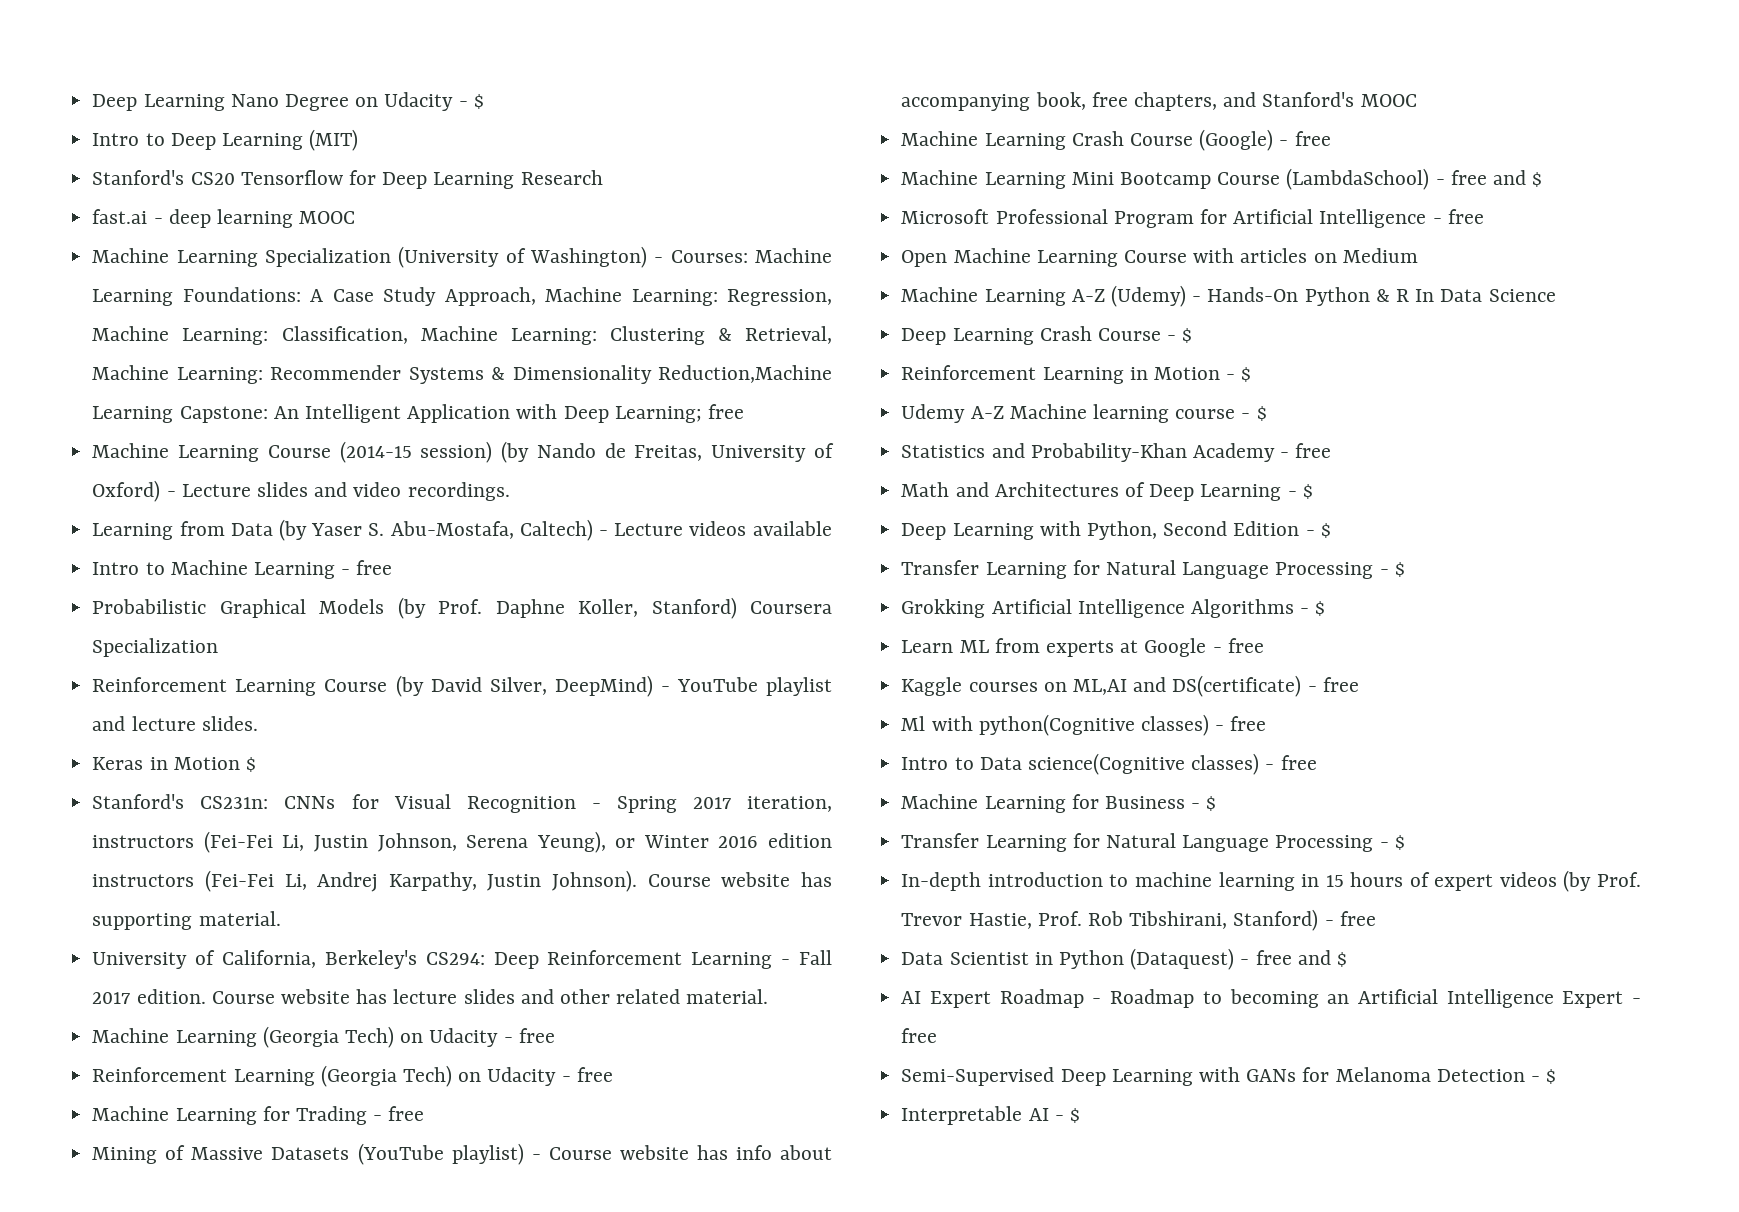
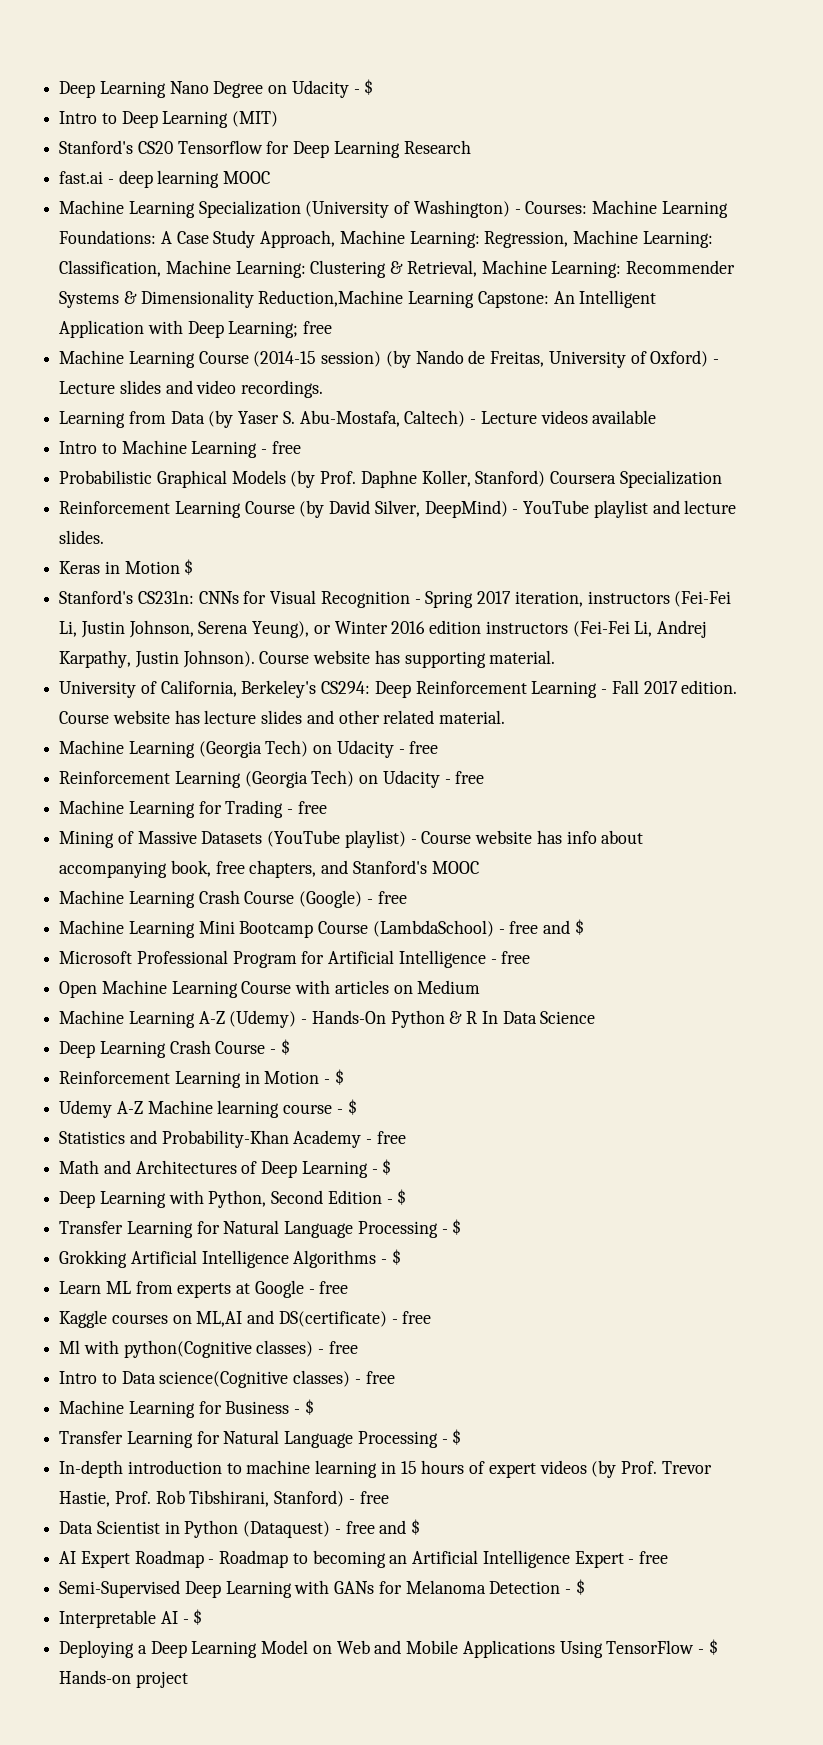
(1080, 1115) none -> [59,1639,718,1658] [59,1670,188,1688] // Deploying a Deep Learning Model on Web and Mobile Applications Using TensorFlow - $ Hands-on project

